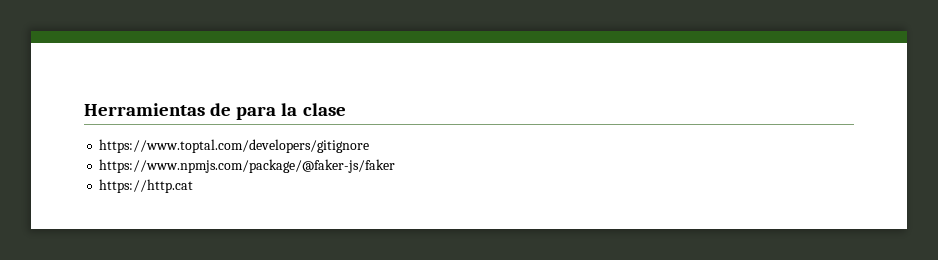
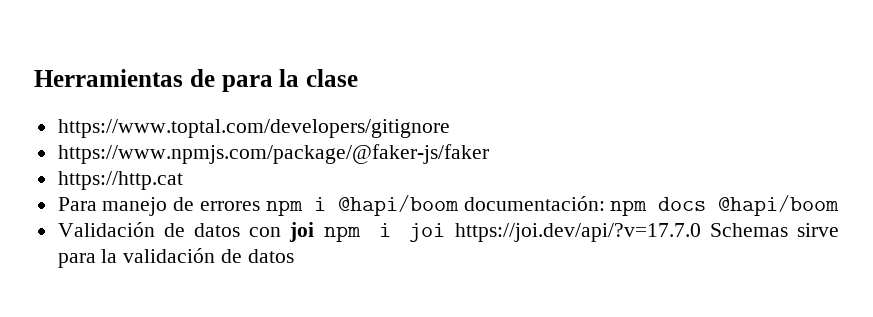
(194, 186) none -> [57,195,840,216] [57,222,839,242] [57,248,294,268] // Para manejo de errores npm i @hapi/boom documentación: npm docs @hapi/boom // Validación de datos con joi npm i joi https://joi.dev/api/?v=17.7.0 Schemas sirve para la validación de datos

